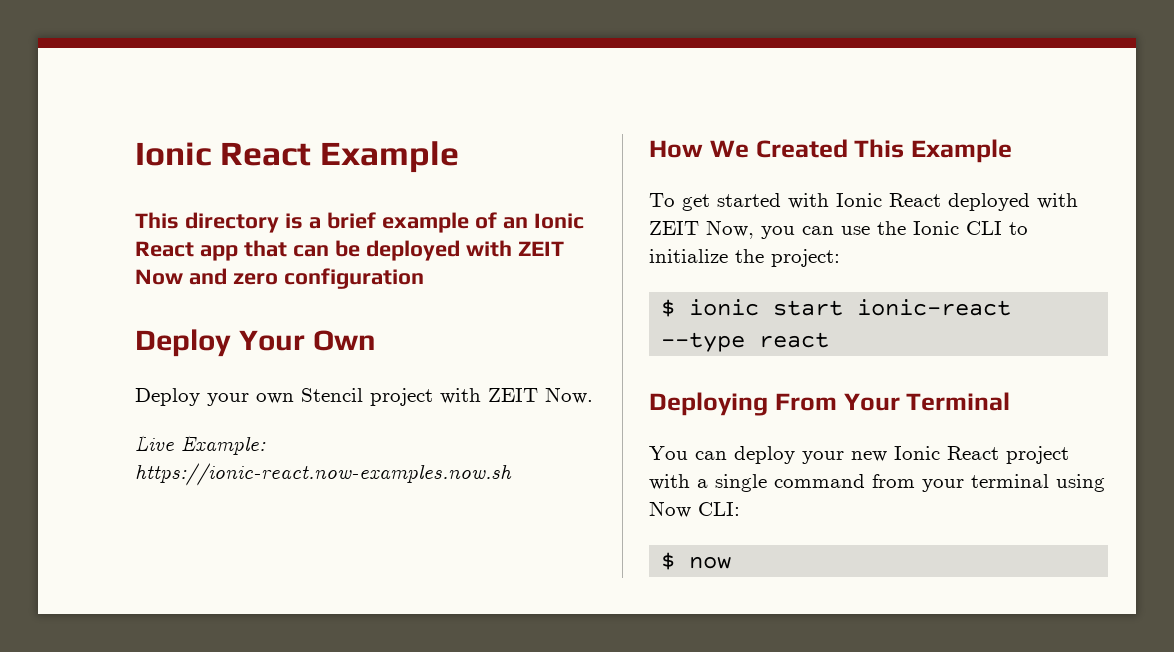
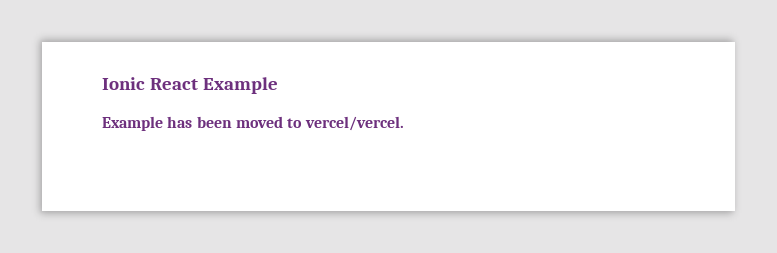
[135,212,584,233] [135,240,564,261] [135,268,424,289] [135,329,376,357] [135,387,593,406] [135,435,266,455] [135,463,512,486] [649,139,1012,163] [649,193,1078,211] [649,220,1028,239] [649,249,840,267] [661,299,1012,317] [661,332,830,352] [649,392,1011,416] [649,446,1069,464] [649,474,1105,492] [649,501,740,518] [661,552,732,570] This directory is a brief example of an Ionic React app that can be deployed with ZEIT Now and zero configuration // Deploy Your Own // Deploy your own Stencil project with ZEIT Now. // Live Example: https://ionic-react.now-examples.now.sh // How We Created This Example // To get started with Ionic React deployed with ZEIT Now, you can use the Ionic CLI to initialize the project: // $ ionic start ionic-react --type react // Deploying From Your Terminal // You can deploy your new Ionic React project with a single command from your terminal using Now CLI: // $ now -> [102,116,404,131] Example has been moved to vercel/vercel.

